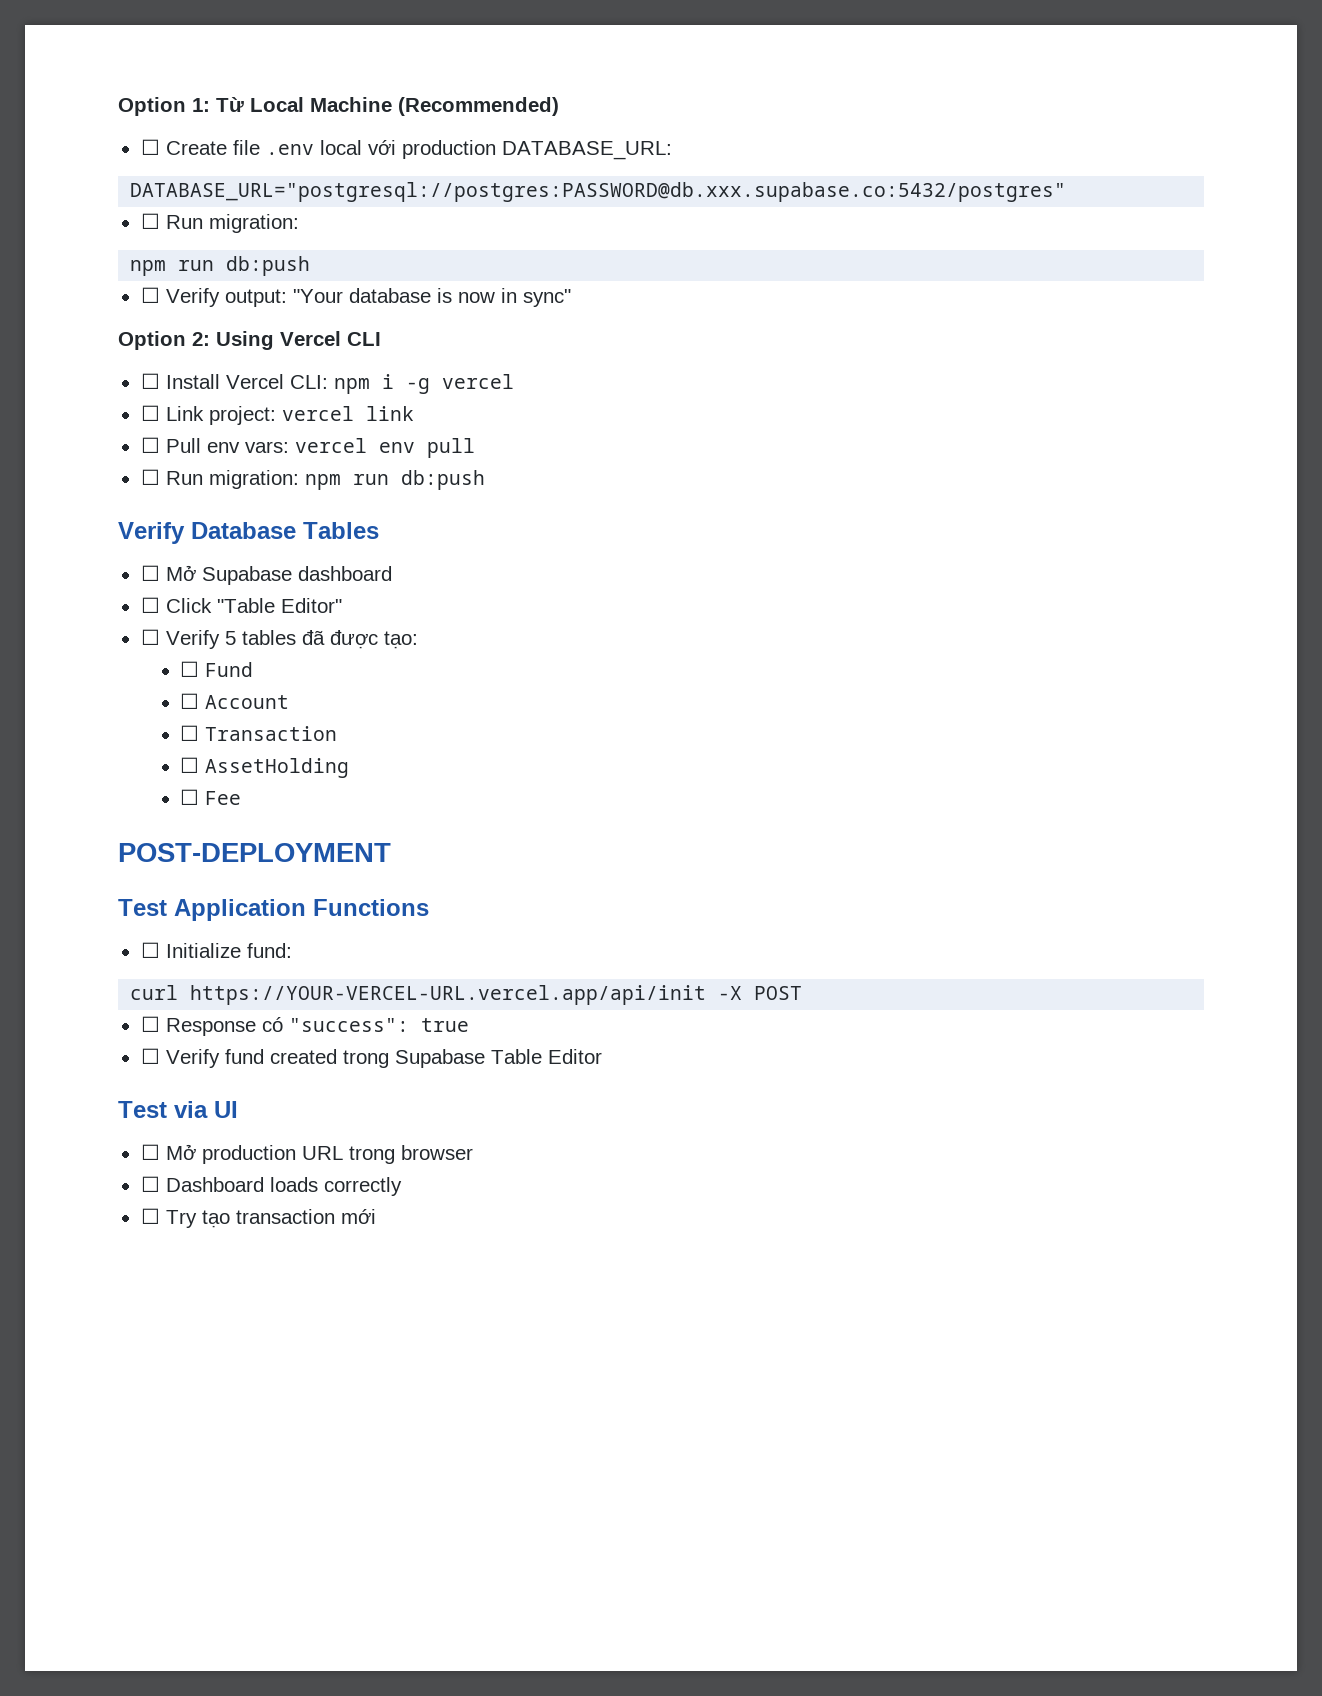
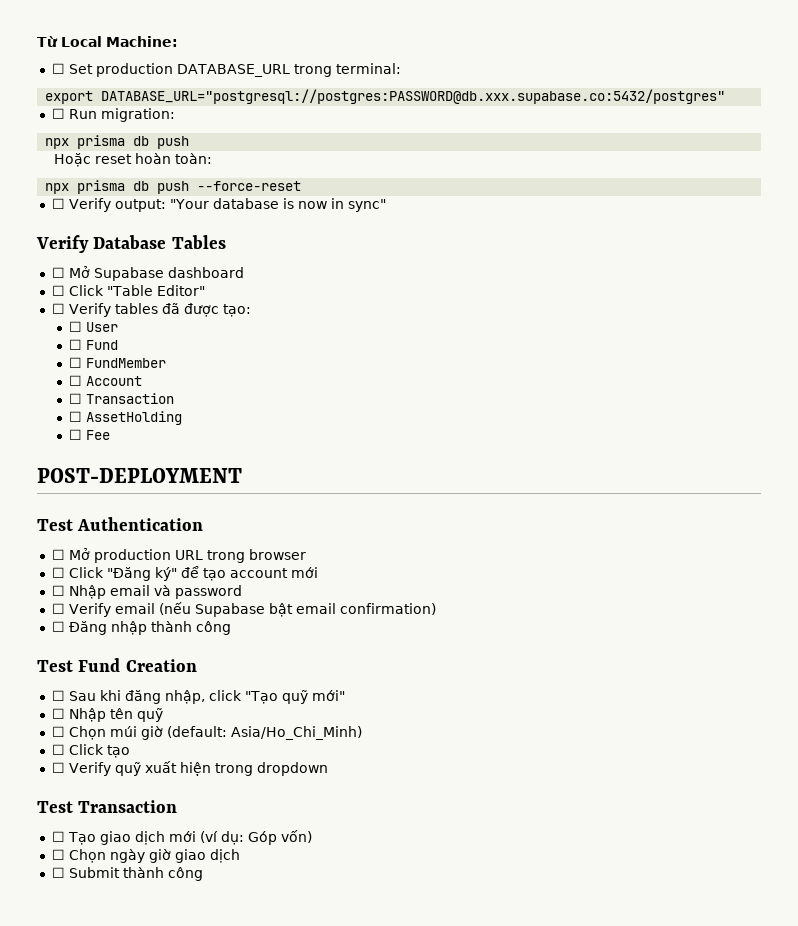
[118,97,559,116] [140,139,672,160] [130,182,1067,202] [140,213,299,233] [130,256,311,276] Option 1: Từ Local Machine (Recommended) // ☐ Create file .env local với production DATABASE_URL: // DATABASE_URL="postgresql://postgres:PASSWORD@db.xxx.supabase.co:5432/postgres" // ☐ Run migration: // npm run db:push -> [37,36,178,47] [51,63,401,77] [45,89,726,104] [51,108,175,122] [45,135,190,149] [54,153,213,167] [45,180,302,194] Từ Local Machine: // ☐ Set production DATABASE_URL trong terminal: // export DATABASE_URL="postgresql://postgres:PASSWORD@db.xxx.supabase.co:5432/postgres" // ☐ Run migration: // npx prisma db push // Hoặc reset hoàn toàn: // npx prisma db push --force-reset
[118,331,381,350] [140,373,514,394] [140,405,414,425] [140,437,475,458] [140,469,485,490] // Option 2: Using Vercel CLI // ☐ Install Vercel CLI: npm i -g vercel // ☐ Link project: vercel link // ☐ Pull env vars: vercel env pull // ☐ Run migration: npm run db:push -> (386, 205) none
[224,631,236,645] 5 -> (111, 310) none
(418, 640) none -> [68,321,118,332] // ☐ User
(254, 669) none -> [68,357,166,368] // ☐ FundMember
[174,899,429,921] [140,942,292,958] [130,985,803,1005] [140,1016,469,1036] [140,1048,602,1068] [118,1101,238,1118] Application Functions // ☐ Initialize fund: // curl https://YOUR-VERCEL-URL.vercel.app/api/init -X POST // ☐ Response có "success": true // ☐ Verify fund created trong Supabase Table Editor // Test via UI -> [77,517,204,531] Authentication
[165,1177,402,1196] [140,1208,376,1228] Dashboard loads correctly // ☐ Try tạo transaction mới -> [68,566,318,581] [51,585,242,599] [51,602,436,617] [51,621,231,635] [37,658,197,672] [51,690,345,704] [51,708,163,722] [51,726,362,740] [51,744,130,758] [51,761,328,776] [37,800,178,813] [51,830,312,845] [51,849,240,863] [51,867,203,881] Click "Đăng ký" để tạo account mới // ☐ Nhập email và password // ☐ Verify email (nếu Supabase bật email confirmation) // ☐ Đăng nhập thành công // Test Fund Creation // ☐ Sau khi đăng nhập, click "Tạo quỹ mới" // ☐ Nhập tên quỹ // ☐ Chọn múi giờ (default: Asia/Ho_Chi_Minh) // ☐ Click tạo // ☐ Verify quỹ xuất hiện trong dropdown // Test Transaction // ☐ Tạo giao dịch mới (ví dụ: Góp vốn) // ☐ Chọn ngày giờ giao dịch // ☐ Submit thành công

